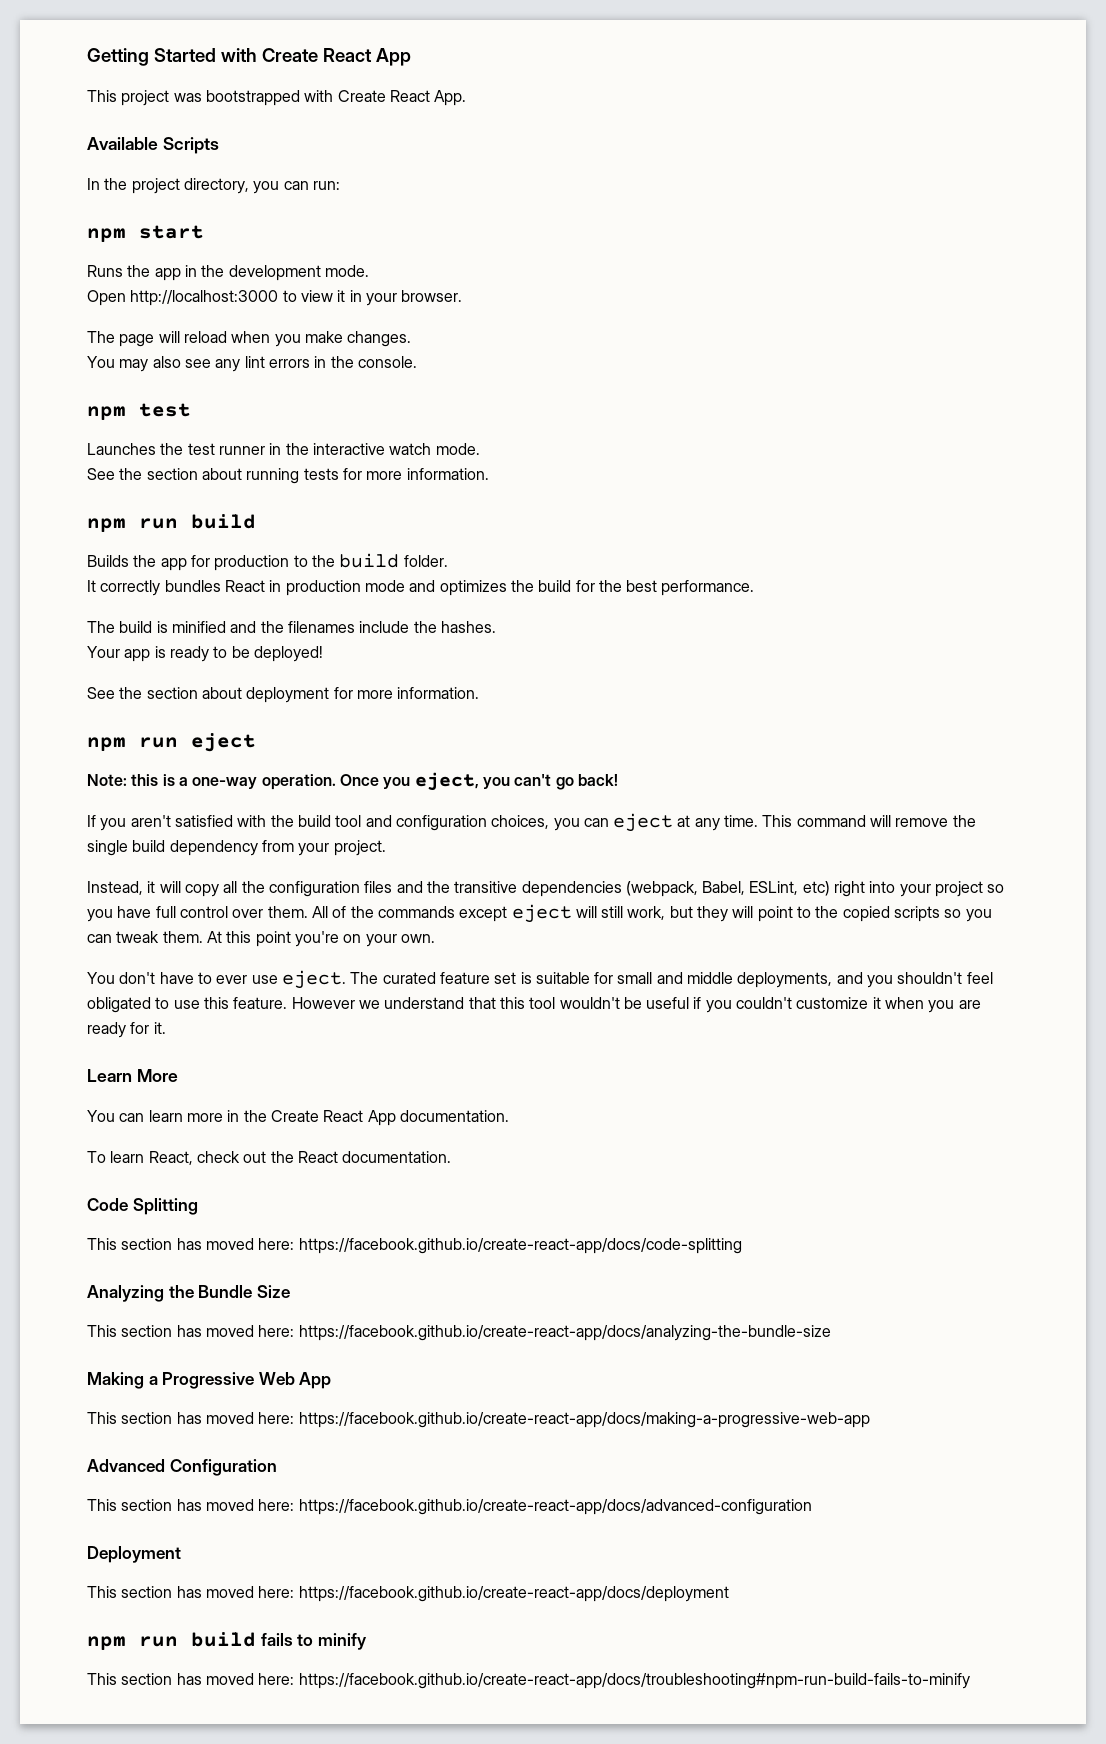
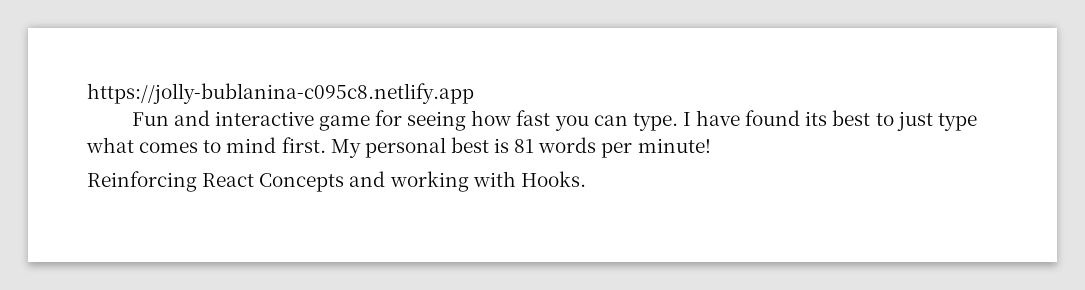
[87,48,411,66] [87,90,467,106] [87,137,219,154] [87,178,340,194] [87,225,204,242] [87,265,369,281] [87,290,463,306] [87,331,412,347] [87,356,417,372] [87,403,191,420] [87,443,480,455] [87,468,489,484] [87,514,256,532] [87,553,448,571] [87,580,755,596] [87,621,496,633] [87,646,323,662] [87,687,480,703] [87,733,256,752] [87,772,618,791] [87,813,976,832] [87,840,386,856] [87,881,1005,897] [87,904,992,923] [87,931,435,947] [87,970,993,989] [87,997,981,1013] [87,1022,166,1038] [87,1069,178,1082] [87,1110,509,1126] [87,1151,452,1165] [87,1198,198,1215] [87,1238,742,1254] [87,1285,290,1302] [87,1325,831,1341] [87,1372,332,1389] [87,1412,870,1428] [87,1459,277,1476] [87,1499,812,1515] [87,1546,181,1563] [87,1586,729,1602] [87,1632,367,1650] [87,1673,970,1689] Getting Started with Create React App // This project was bootstrapped with Create React App. // Available Scripts // In the project directory, you can run: // npm start // Runs the app in the development mode. // Open http://localhost:3000 to view it in your browser. // The page will reload when you make changes. // You may also see any lint errors in the console. // npm test // Launches the test runner in the interactive watch mode. // See the section about running tests for more information. // npm run build // Builds the app for production to the build folder. // It correctly bundles React in production mode and optimizes the build for the best performance. // The build is minified and the filenames include the hashes. // Your app is ready to be deployed! // See the section about deployment for more information. // npm run eject // Note: this is a one-way operation. Once you eject, you can't go back! // If you aren't satisfied with the build tool and configuration choices, you can eject at any time. This command will remove the single build dependency from your project. // Instead, it will copy all the configuration files and the transitive dependencies (webpack, Babel, ESLint, etc) right into your project so you have full control over them. All of the commands except eject will still work, but they will point to the copied scripts so you can tweak them. At this point you're on your own. // You don't have to ever use eject. The curated feature set is suitable for small and middle deployments, and you shouldn't feel obligated to use this feature. However we understand that this tool wouldn't be useful if you couldn't customize it when you are ready for it. // Learn More // You can learn more in the Create React App documentation. // To learn React, check out the React documentation. // Code Splitting // This section has moved here: https://facebook.github.io/create-react-app/docs/code-splitting // Analyzing the Bundle Size // This section has moved here: https://facebook.github.io/create-react-app/docs/analyzing-the-bundle-size // Making a Progressive Web App // This section has moved here: https://facebook.github.io/create-react-app/docs/making-a-progressive-web-app // Advanced Configuration // This section has moved here: https://facebook.github.io/create-react-app/docs/advanced-configuration // Deployment // This section has moved here: https://facebook.github.io/create-react-app/docs/deployment // npm run build fails to minify // This section has moved here: https://facebook.github.io/create-react-app/docs/troubleshooting#npm-run-build-fails-to-minify -> [87,83,474,104] [131,110,977,131] [86,137,711,158] [87,171,586,192] https://jolly-bublanina-c095c8.netlify.app // Fun and interactive game for seeing how fast you can type. I have found its best to just type what comes to mind first. My personal best is 81 words per minute! // Reinforcing React Concepts and working with Hooks.

